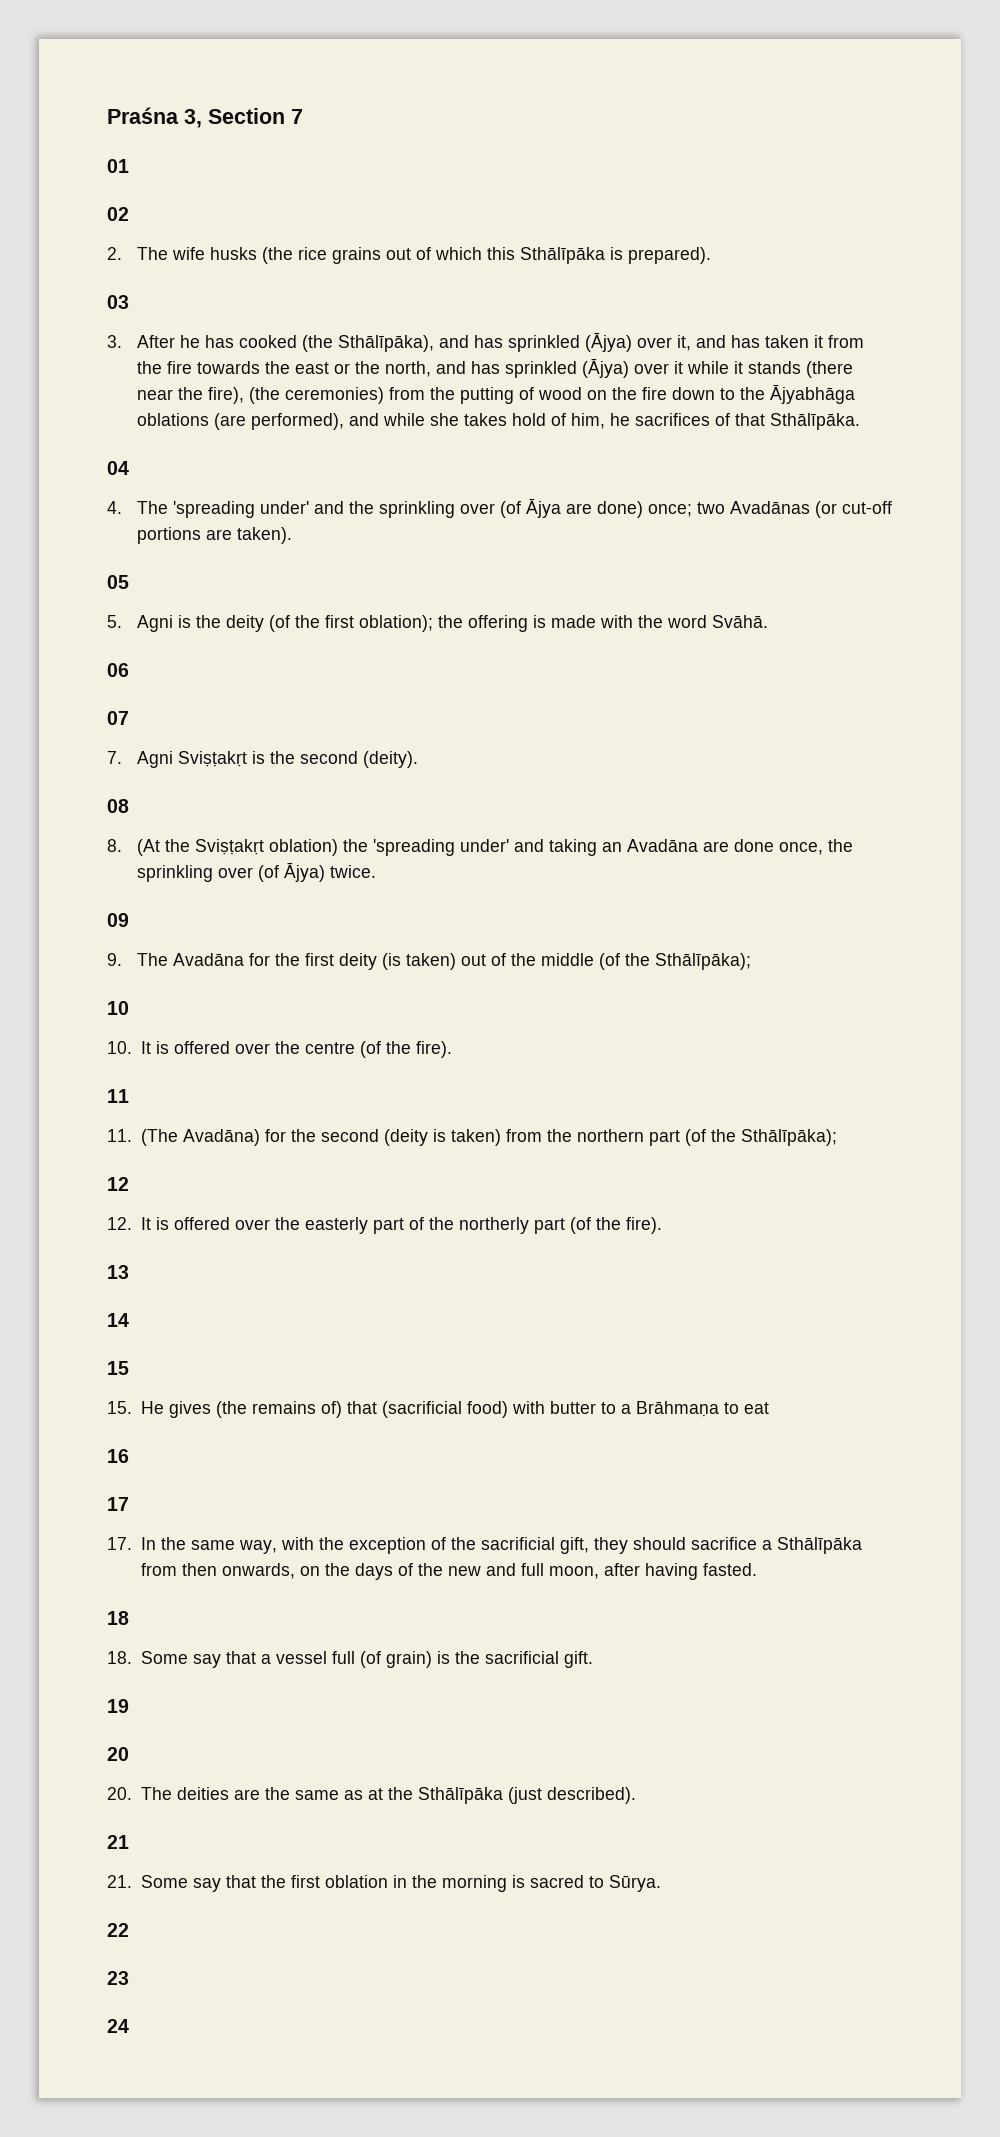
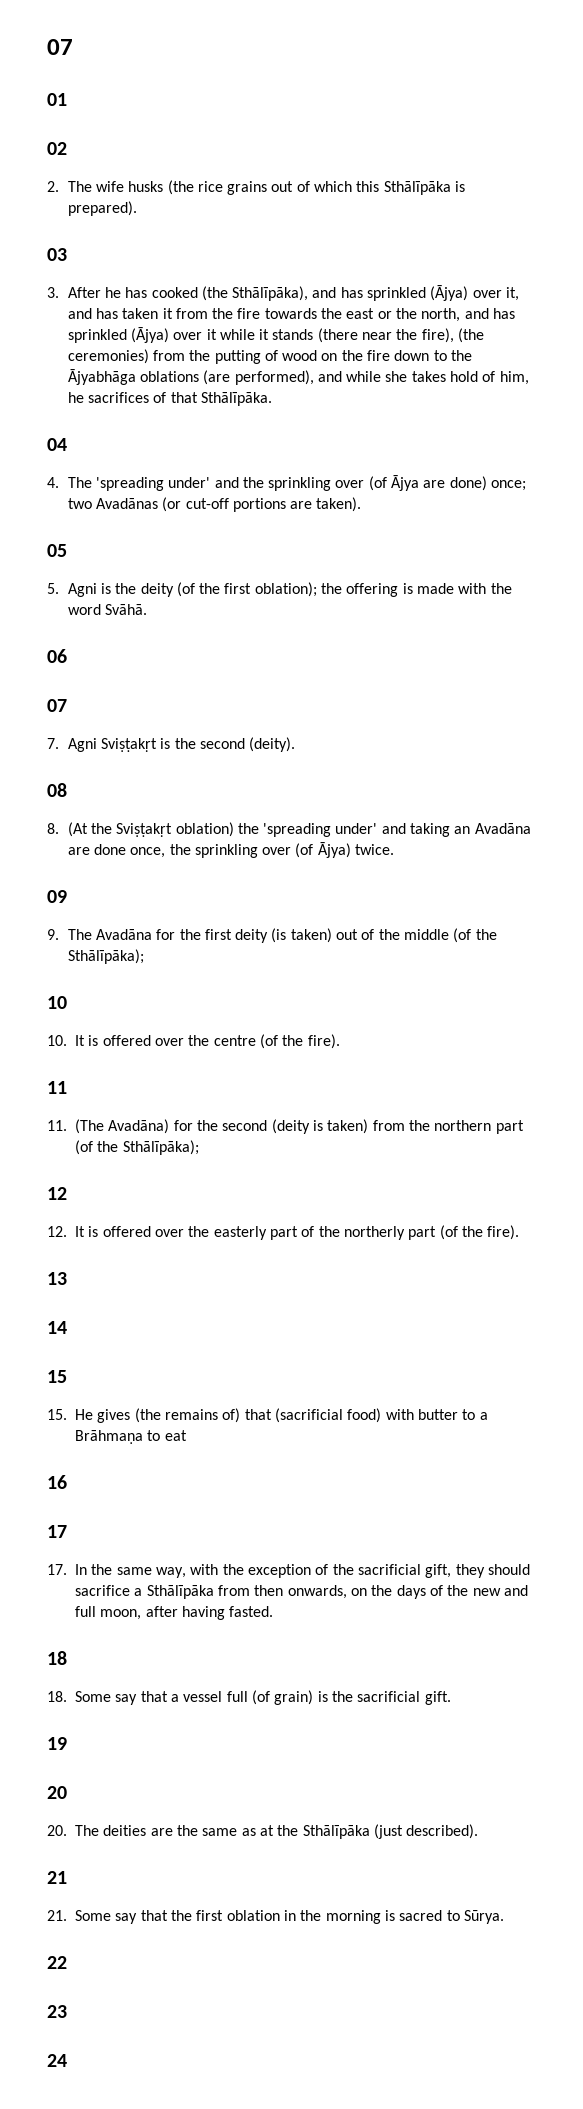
[107,107,303,128] Praśna 3, Section 7 -> [47,39,73,55] 07

